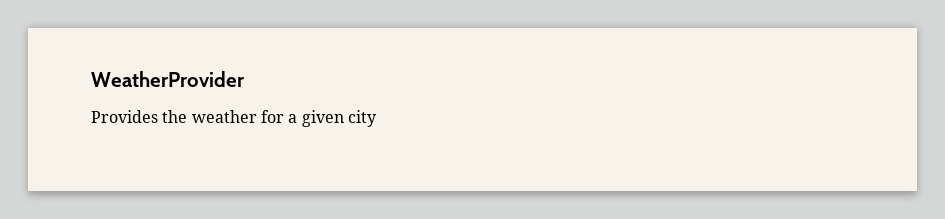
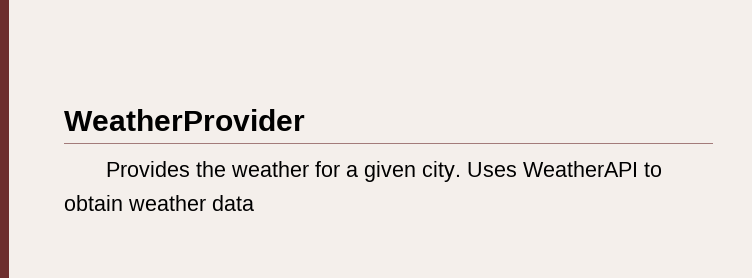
[347,110,377,127] city -> [422,161,663,182] [64,195,254,211] city. Uses WeatherAPI to obtain weather data

